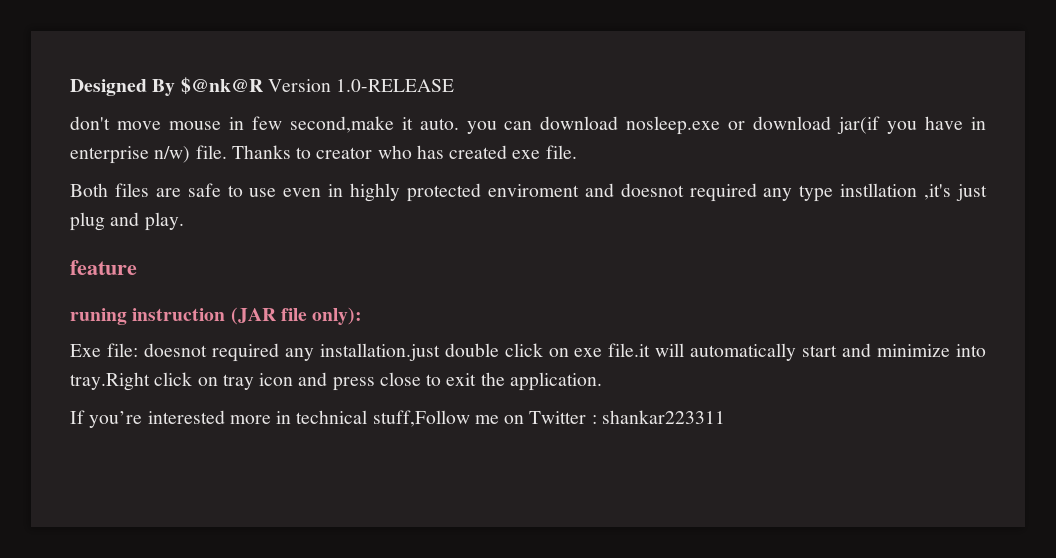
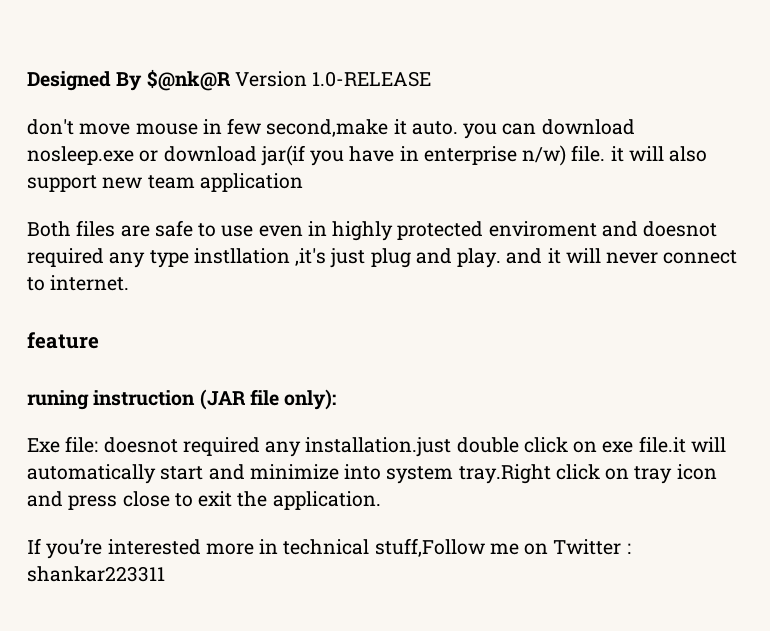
[231,145,577,159] Thanks to creator who has created exe file. -> [610,146,708,162] [27,173,303,192] it will also support new team application
(184, 221) none -> [506,248,738,264] [27,275,130,291] and it will never connect to internet.
(986, 350) none -> [386,466,454,484] system

